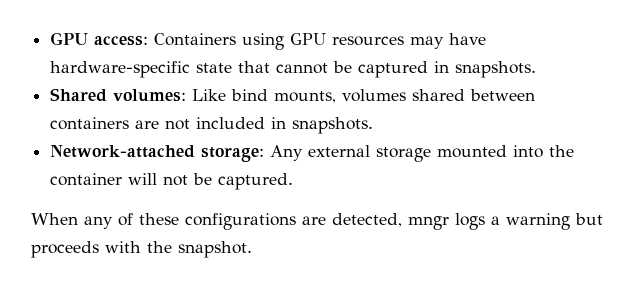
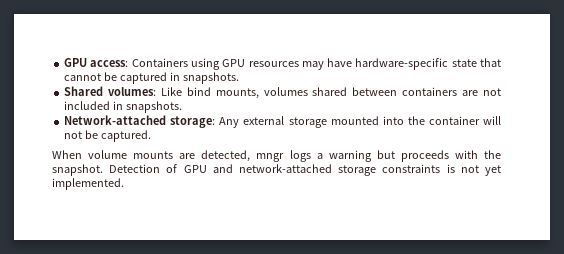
[84,213,296,230] any of these configurations -> [88,150,174,159] volume mounts
(252, 249) none -> [109,164,501,176] [52,178,124,190] Detection of GPU and network-attached storage constraints is not yet implemented.

